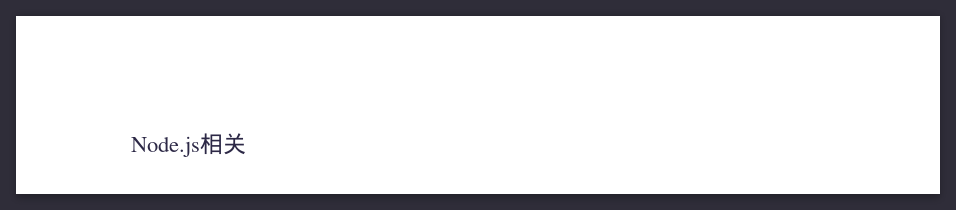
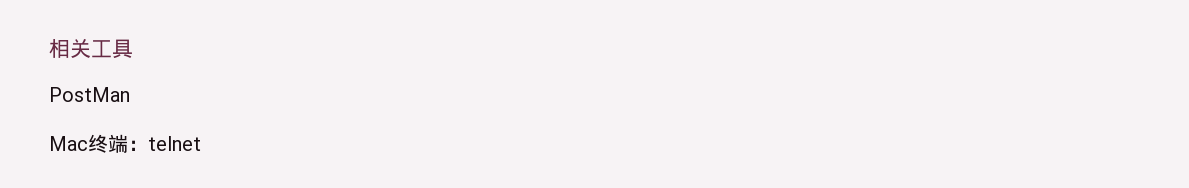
[131,133,246,157] Node.js相关 -> [49,38,133,59] [49,87,130,102] [49,134,201,153] 相关工具 // PostMan // Mac终端：telnet

